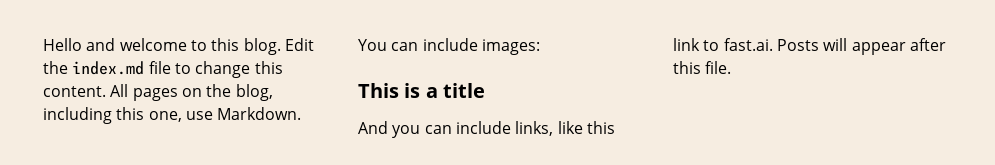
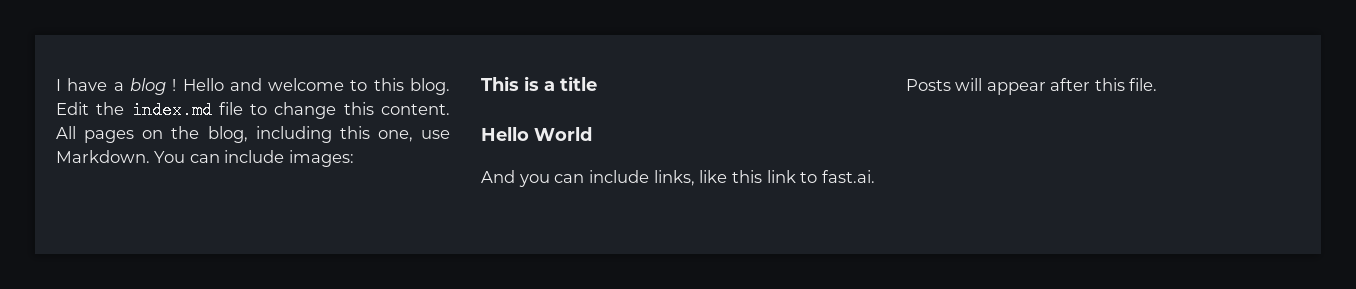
(43, 44) none -> [56,78,177,95] I have a blog !
(486, 90) none -> [481,127,592,141] // Hello World

